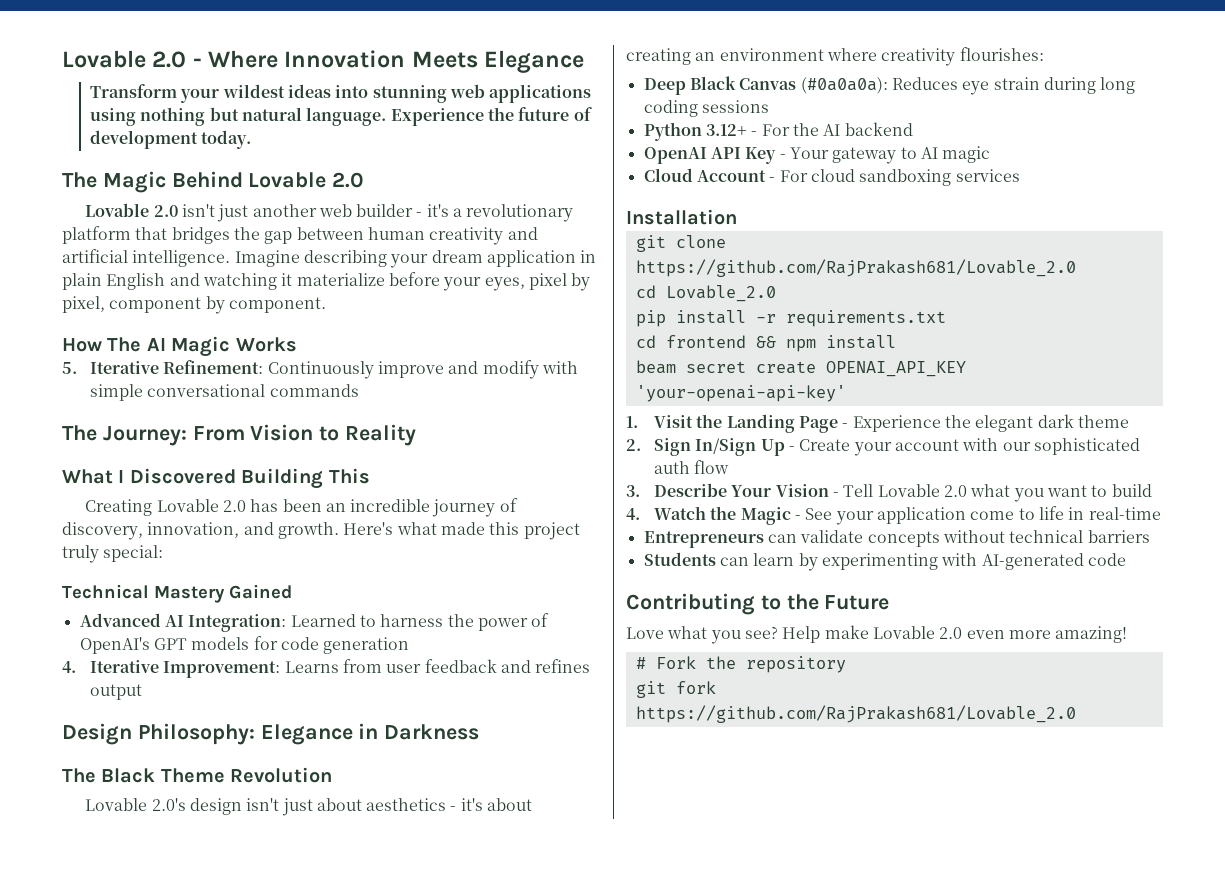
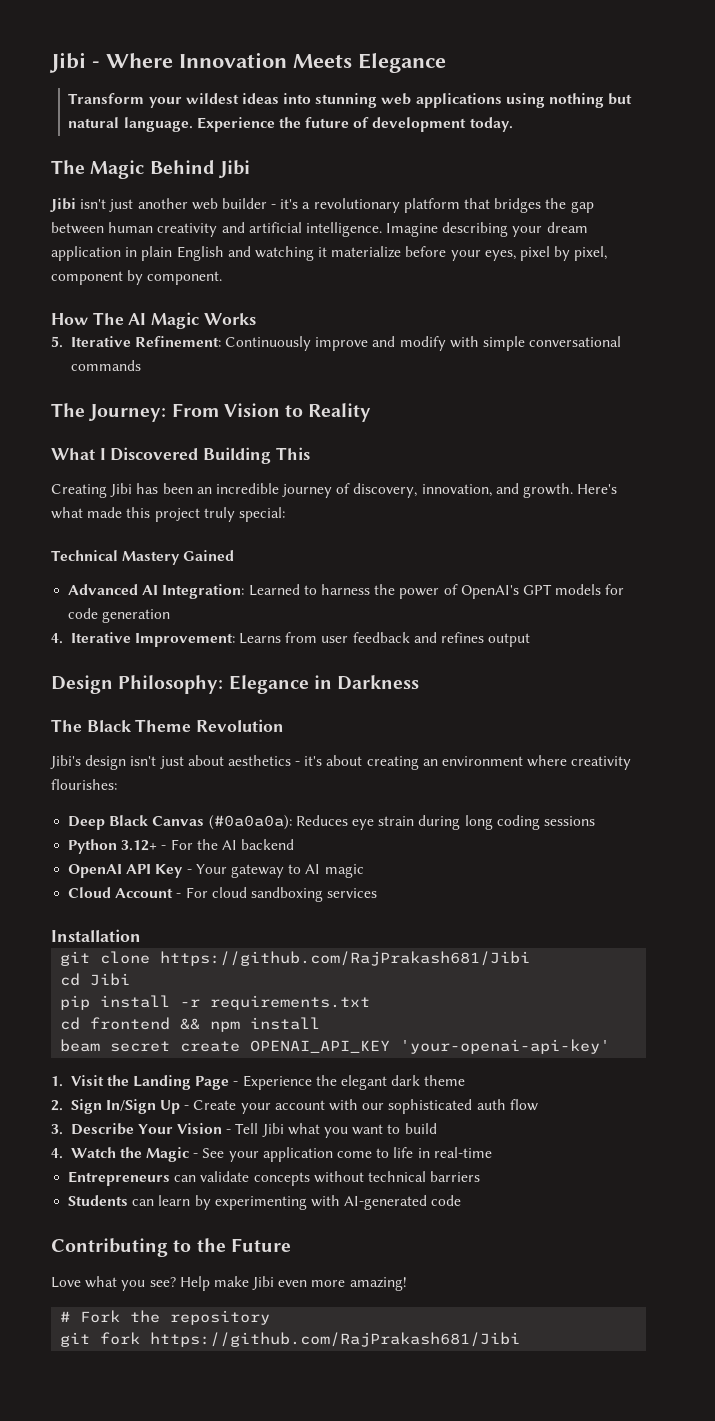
[62,50,187,68] Lovable 2.0 -> [49,52,86,73] Jibi
[248,172,365,188] [85,203,178,217] Lovable 2.0 // Lovable 2.0 -> [218,160,250,178] [50,198,76,212] Jibi // Jibi
[156,499,246,512] Lovable 2.0 -> [110,483,133,497] Jibi
[85,798,186,811] Lovable 2.0's -> [50,755,81,769] Jibi's
[635,259,1076,277] [635,285,776,302] https://github.com/RajPrakash681/Lovable_2.0 // cd Lovable_2.0 -> [160,951,531,966] [60,973,131,986] https://github.com/RajPrakash681/Jibi // cd Jibi
[877,484,968,497] Lovable 2.0 -> [261,1123,284,1137] Jibi
[872,626,963,639] Lovable 2.0 -> [252,1276,275,1290] Jibi
[635,705,1076,723] https://github.com/RajPrakash681/Lovable_2.0 -> [150,1332,521,1347] https://github.com/RajPrakash681/Jibi

